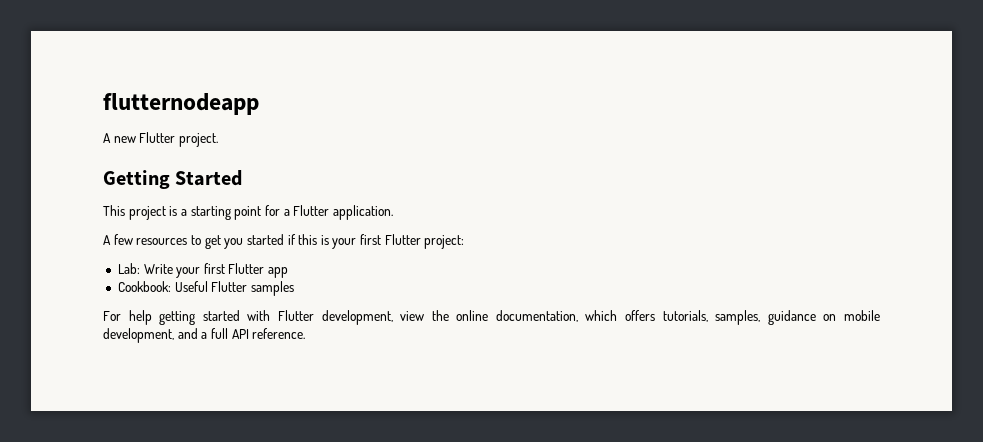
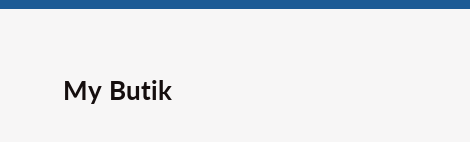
[103,93,259,115] [103,132,218,147] [103,170,243,189] [103,205,393,220] [103,234,465,249] [117,263,289,278] [117,281,294,296] [103,310,881,325] [103,328,306,343] flutternodeapp // A new Flutter project. // Getting Started // This project is a starting point for a Flutter application. // A few resources to get you started if this is your first Flutter project: // Lab: Write your first Flutter app // Cookbook: Useful Flutter samples // For help getting started with Flutter development, view the online documentation, which offers tutorials, samples, guidance on mobile development, and a full API reference. -> [63,80,173,104] My Butik

